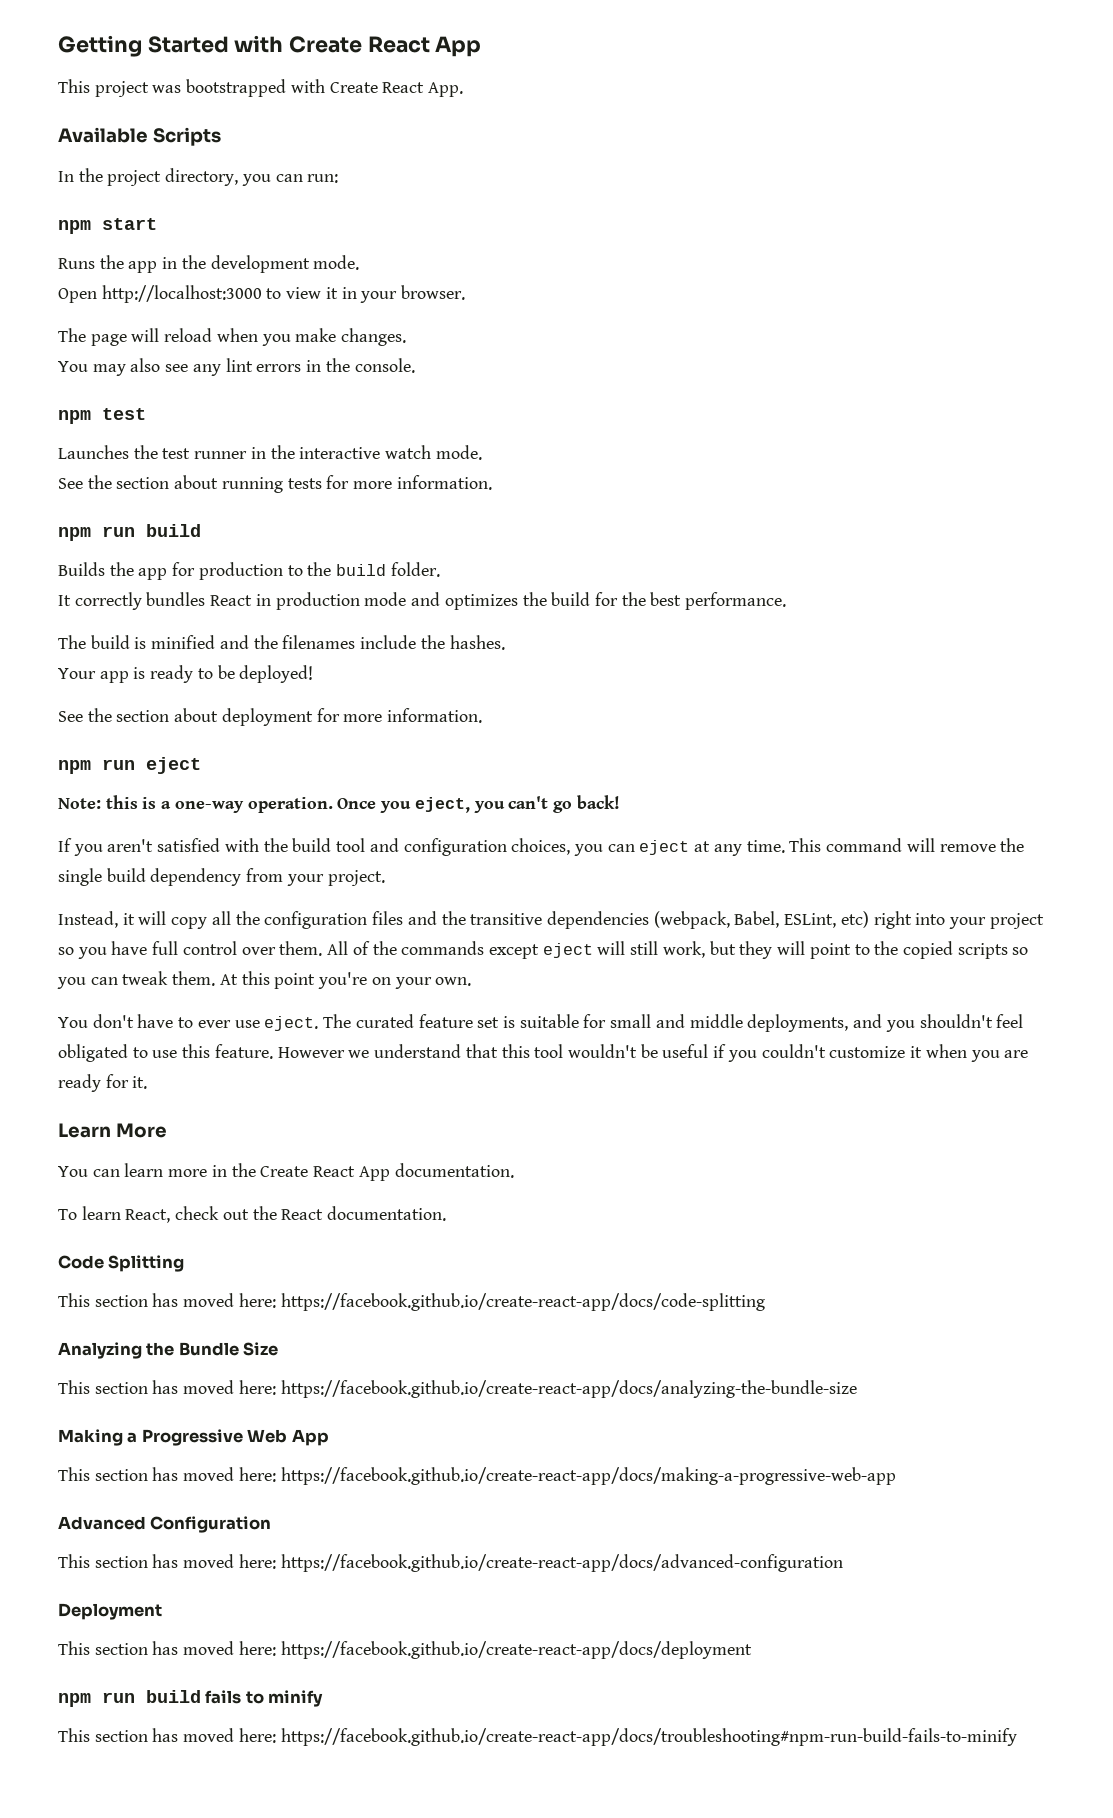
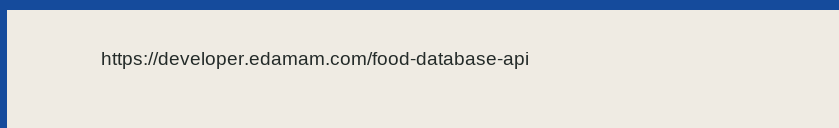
[58,35,482,57] [58,79,464,97] [58,127,221,146] [58,168,339,186] [58,218,157,234] [58,255,360,273] [58,285,466,303] [58,328,407,346] [58,358,415,376] [58,408,146,424] [58,445,482,460] [58,475,492,493] [58,524,201,541] [58,562,440,580] [58,592,787,610] [58,635,505,650] [58,665,314,683] [58,708,483,726] [58,757,201,774] [58,795,620,813] [58,838,1025,856] [58,868,385,886] [58,911,1044,929] [58,941,1029,959] [57,971,472,989] [58,1014,1024,1032] [58,1044,1029,1062] [58,1074,148,1092] [58,1123,167,1138] [58,1163,514,1181] [58,1206,447,1223] [58,1255,185,1272] [58,1293,765,1311] [58,1342,279,1359] [58,1380,857,1398] [58,1429,329,1446] [58,1467,896,1485] [58,1516,272,1533] [58,1554,843,1572] [58,1603,162,1620] [58,1641,752,1659] [58,1690,324,1707] [58,1728,1017,1746] Getting Started with Create React App // This project was bootstrapped with Create React App. // Available Scripts // In the project directory, you can run: // npm start // Runs the app in the development mode. // Open http://localhost:3000 to view it in your browser. // The page will reload when you make changes. // You may also see any lint errors in the console. // npm test // Launches the test runner in the interactive watch mode. // See the section about running tests for more information. // npm run build // Builds the app for production to the build folder. // It correctly bundles React in production mode and optimizes the build for the best performance. // The build is minified and the filenames include the hashes. // Your app is ready to be deployed! // See the section about deployment for more information. // npm run eject // Note: this is a one-way operation. Once you eject, you can't go back! // If you aren't satisfied with the build tool and configuration choices, you can eject at any time. This command will remove the single build dependency from your project. // Instead, it will copy all the configuration files and the transitive dependencies (webpack, Babel, ESLint, etc) right into your project so you have full control over them. All of the commands except eject will still work, but they will point to the copied scripts so you can tweak them. At this point you're on your own. // You don't have to ever use eject. The curated feature set is suitable for small and middle deployments, and you shouldn't feel obligated to use this feature. However we understand that this tool wouldn't be useful if you couldn't customize it when you are ready for it. // Learn More // You can learn more in the Create React App documentation. // To learn React, check out the React documentation. // Code Splitting // This section has moved here: https://facebook.github.io/create-react-app/docs/code-splitting // Analyzing the Bundle Size // This section has moved here: https://facebook.github.io/create-react-app/docs/analyzing-the-bundle-size // Making a Progressive Web App // This section has moved here: https://facebook.github.io/create-react-app/docs/making-a-progressive-web-app // Advanced Configuration // This section has moved here: https://facebook.github.io/create-react-app/docs/advanced-configuration // Deployment // This section has moved here: https://facebook.github.io/create-react-app/docs/deployment // npm run build fails to minify // This section has moved here: https://facebook.github.io/create-react-app/docs/troubleshooting#npm-run-build-fails-to-minify -> [101,52,529,69] https://developer.edamam.com/food-database-api

